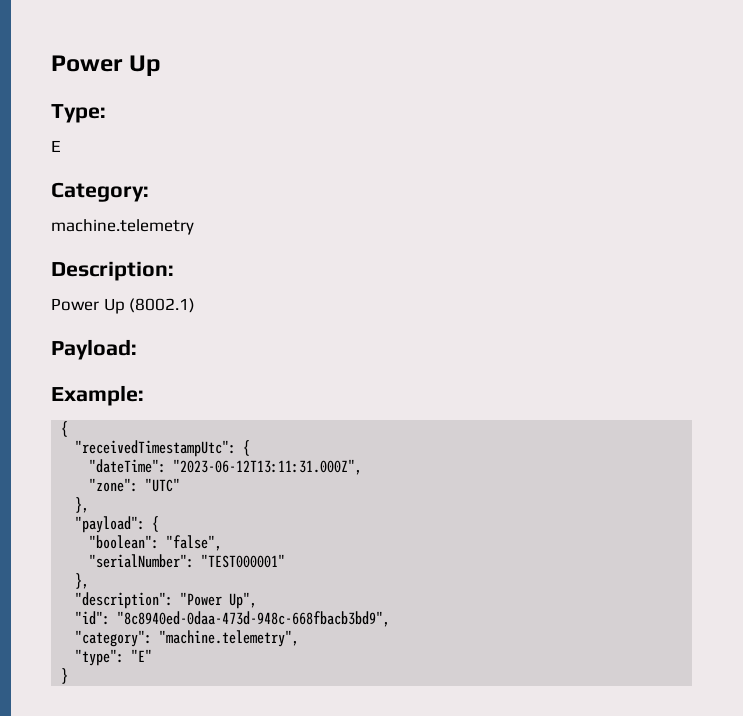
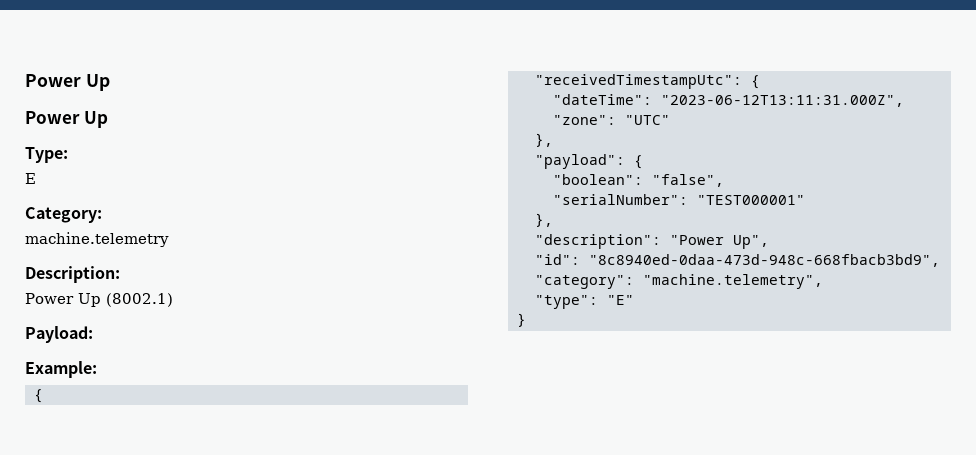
[51,55,162,76] Power Up -> [25,74,110,91] [25,111,108,128] Power Up // Power Up

